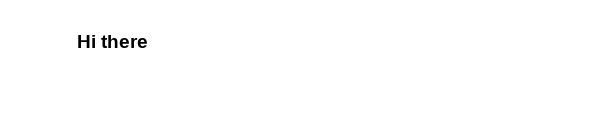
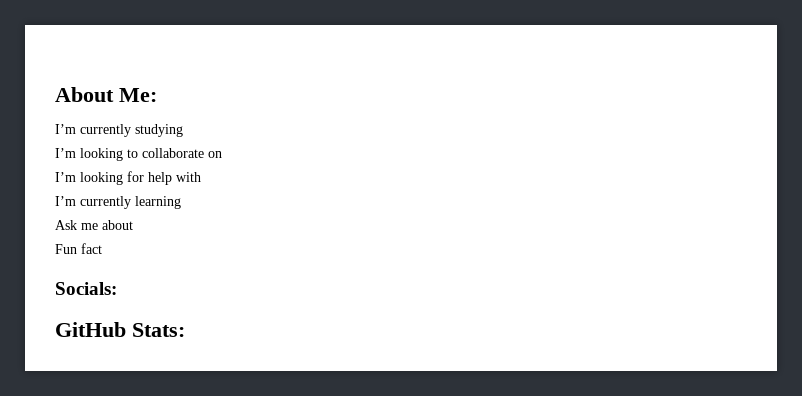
[77,35,149,48] Hi there -> [55,87,157,102] [55,124,183,137] [55,148,222,161] [55,171,201,185] [55,196,181,209] [55,220,133,230] [55,243,102,254] [55,282,117,295] [55,322,185,337] About Me: // I’m currently studying // I’m looking to collaborate on // I’m looking for help with // I’m currently learning // Ask me about // Fun fact // Socials: // GitHub Stats:

